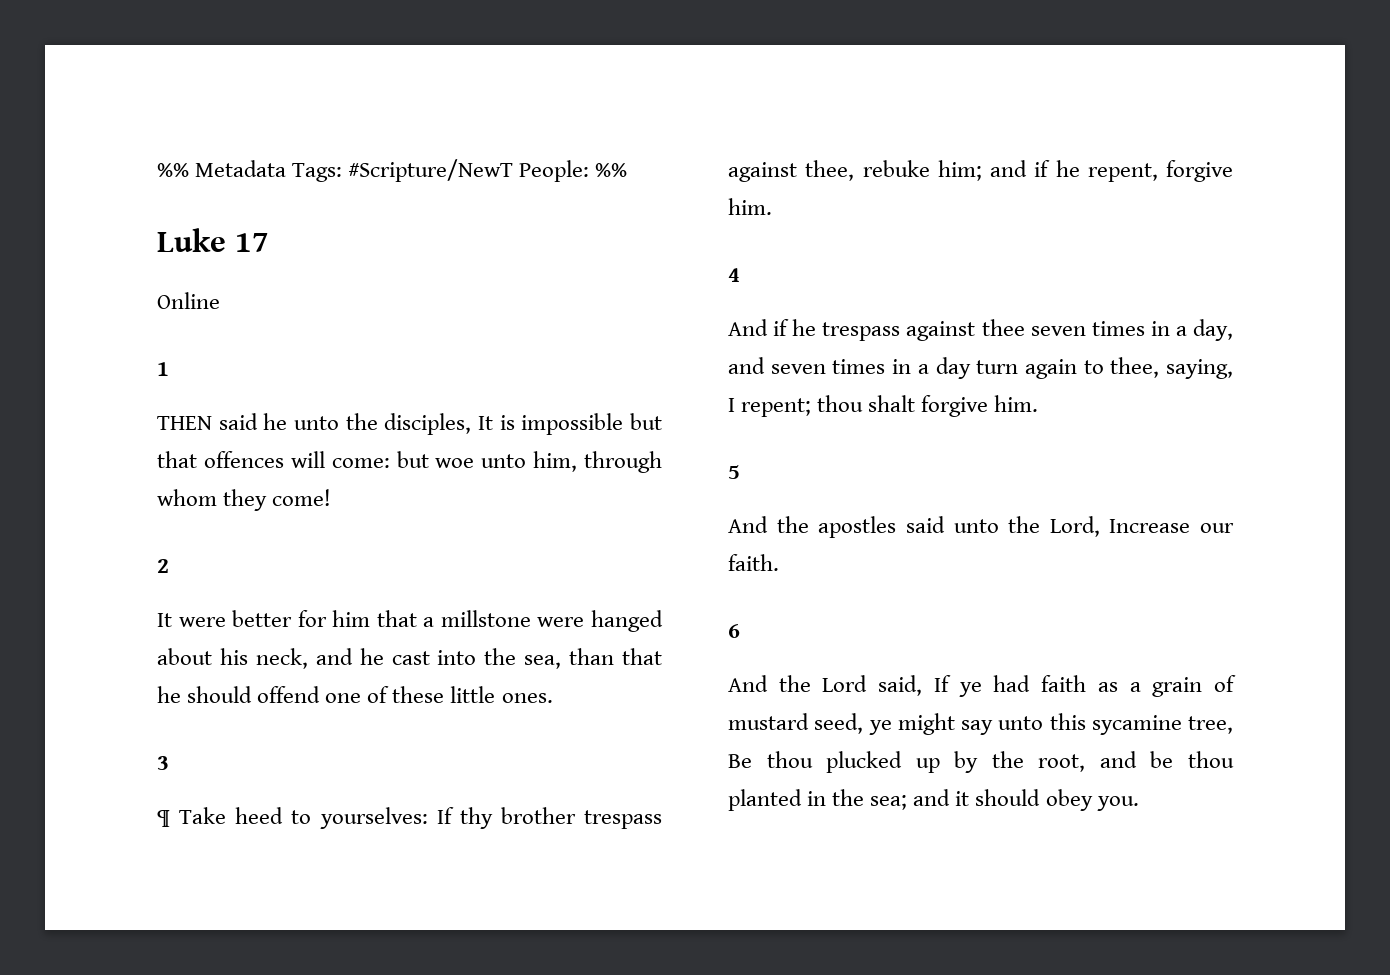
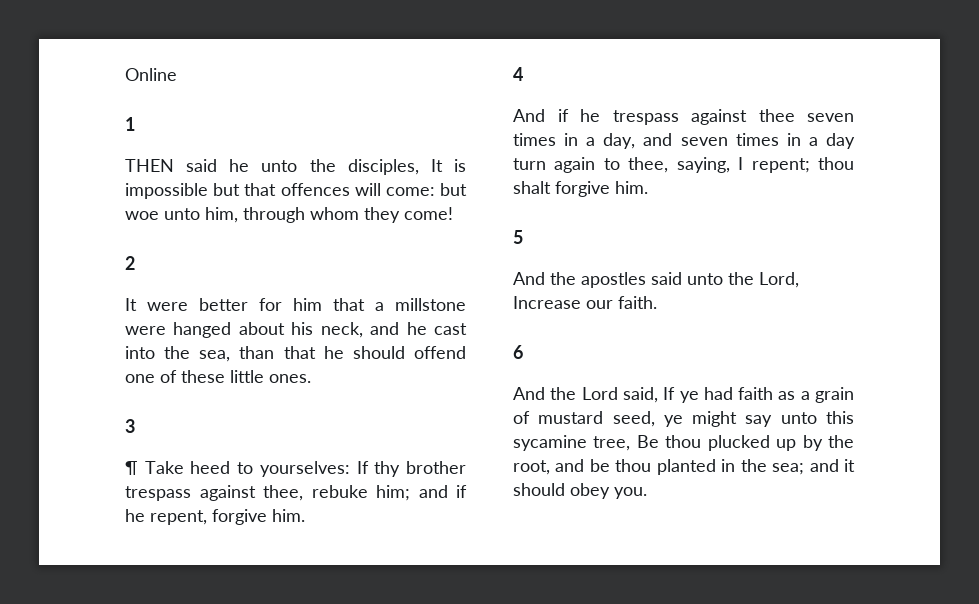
[157,159,628,182] [157,228,269,252] %% Metadata Tags: #Scripture/NewT People: %% // Luke 17 // -> (125, 74) none

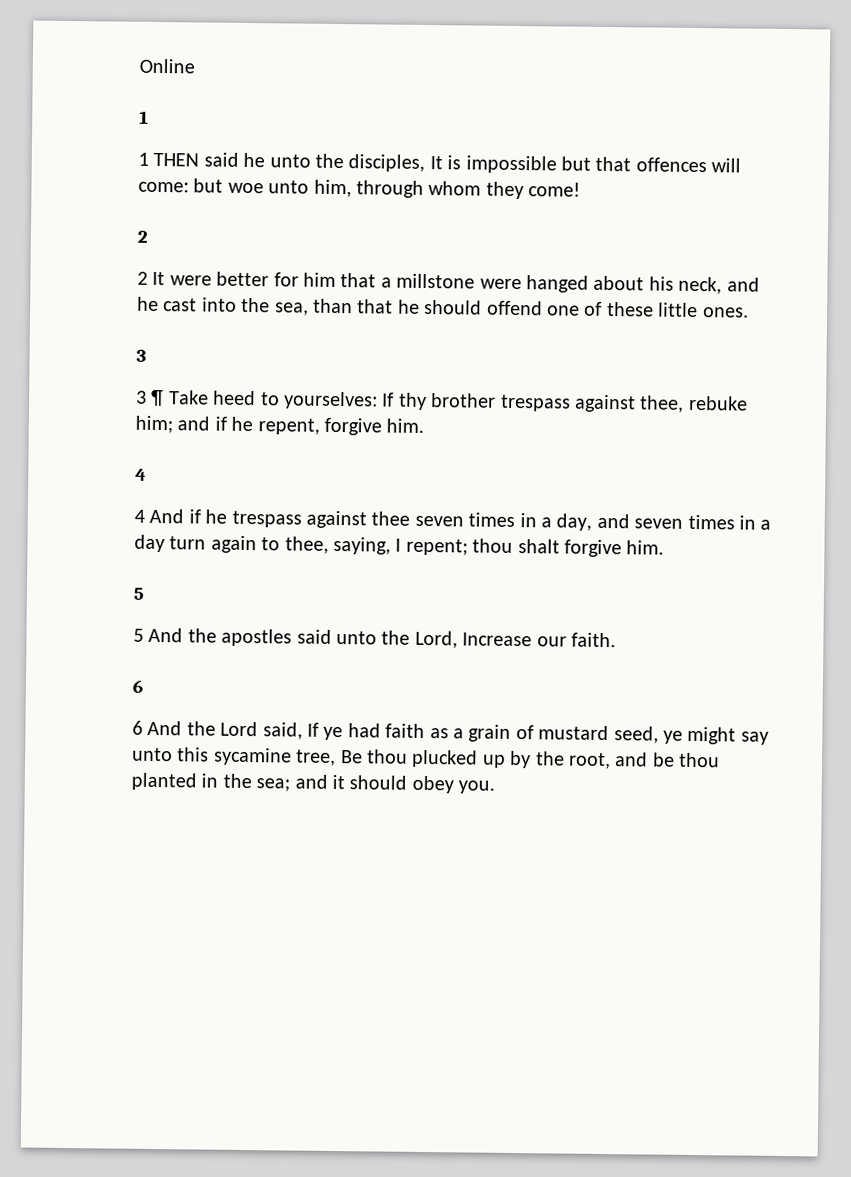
(135, 124) none -> [138,152,149,166] 1
(135, 263) none -> [137,271,148,285] 2
(135, 426) none -> [136,390,147,404] 3
(523, 74) none -> [134,509,145,523] 4
(523, 237) none -> [133,628,144,642] 5
(523, 352) none -> [132,720,143,735] 6

